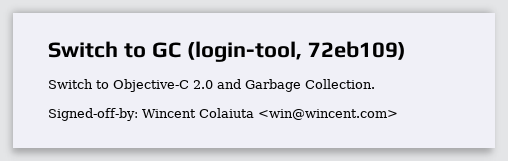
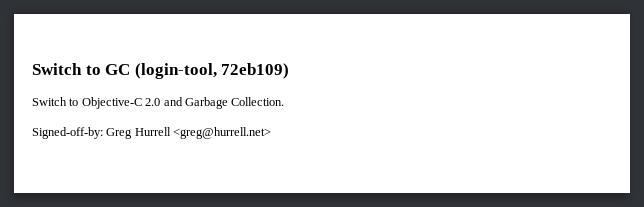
[142,108,398,120] Wincent Colaiuta <win@wincent.com> -> [106,127,272,139] Greg Hurrell <greg@hurrell.net>

